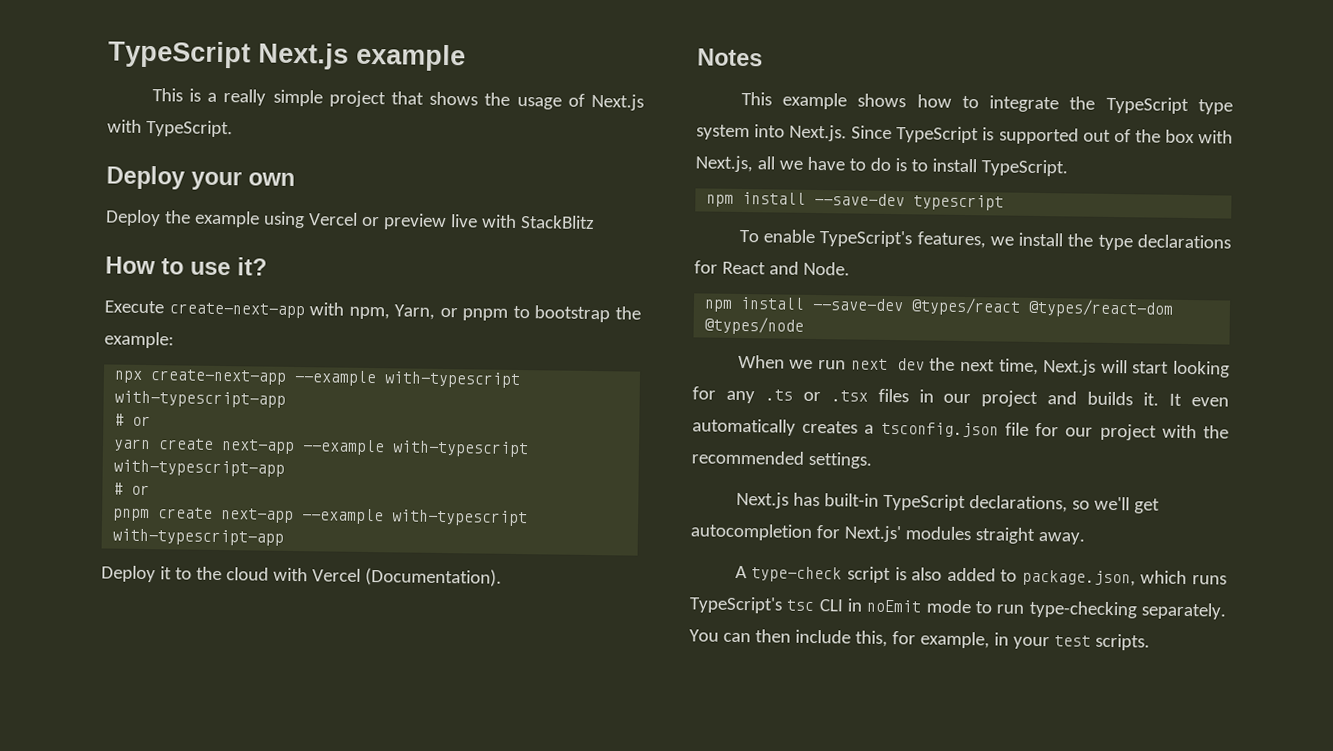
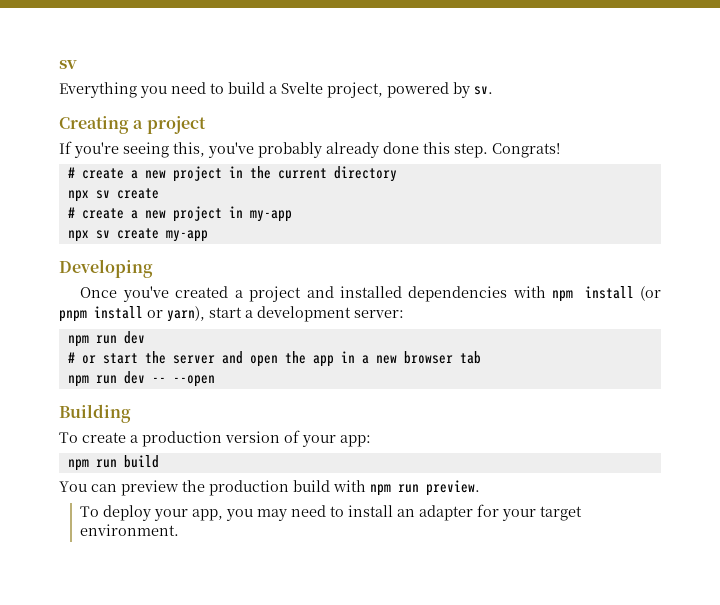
[108,40,466,72] [151,88,644,111] [107,119,233,138] [106,165,295,191] [105,209,595,231] [105,256,267,276] [104,300,641,323] [104,331,174,349] [114,369,522,389] [114,390,287,408] [114,413,152,427] [113,438,530,458] [113,459,286,477] [113,482,151,496] [113,507,529,527] [112,528,285,546] [101,565,502,587] [697,48,763,67] [740,91,1233,115] [696,124,1233,145] [695,155,1068,177] [706,192,1005,211] [738,229,1231,251] [694,260,850,276] [704,296,1175,318] [704,316,805,335] [737,354,1230,378] [692,386,1229,408] [692,418,1229,441] [691,450,872,469] [735,491,1160,514] [690,523,1085,545] [734,565,1227,587] [689,596,1226,620] [689,629,1150,651] TypeScript Next.js example // This is a really simple project that shows the usage of Next.js with TypeScript. // Deploy your own // Deploy the example using Vercel or preview live with StackBlitz // How to use it? // Execute create-next-app with npm, Yarn, or pnpm to bootstrap the example: // npx create-next-app --example with-typescript with-typescript-app // # or // yarn create next-app --example with-typescript with-typescript-app // # or // pnpm create next-app --example with-typescript with-typescript-app // Deploy it to the cloud with Vercel (Documentation). // Notes // This example shows how to integrate the TypeScript type system into Next.js. Since TypeScript is supported out of the box with Next.js, all we have to do is to install TypeScript. // npm install --save-dev typescript // To enable TypeScript's features, we install the type declarations for React and Node. // npm install --save-dev @types/react @types/react-dom @types/node // When we run next dev the next time, Next.js will start looking for any .ts or .tsx files in our project and builds it. It even automatically creates a tsconfig.json file for our project with the recommended settings. // Next.js has built-in TypeScript declarations, so we'll get autocompletion for Next.js' modules straight away. // A type-check script is also added to package.json, which runs TypeScript's tsc CLI in noEmit mode to run type-checking separately. You can then include this, for example, in your test scripts. -> [59,60,77,69] [59,82,493,98] [59,116,206,134] [59,141,560,158] [67,166,397,182] [67,188,159,202] [67,206,292,222] [67,228,208,242] [59,259,153,278] [80,286,661,302] [59,306,404,322] [67,331,145,347] [67,351,481,367] [67,371,215,387] [59,404,131,423] [59,430,371,447] [67,455,159,471] [59,480,480,496] [79,504,582,521] [79,524,179,536] sv // Everything you need to build a Svelte project, powered by sv. // Creating a project // If you're seeing this, you've probably already done this step. Congrats! // # create a new project in the current directory // npx sv create // # create a new project in my-app // npx sv create my-app // Developing // Once you've created a project and installed dependencies with npm install (or pnpm install or yarn), start a development server: // npm run dev // # or start the server and open the app in a new browser tab // npm run dev -- --open // Building // To create a production version of your app: // npm run build // You can preview the production build with npm run preview. // To deploy your app, you may need to install an adapter for your target environment.

